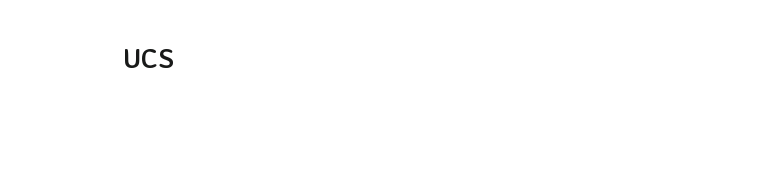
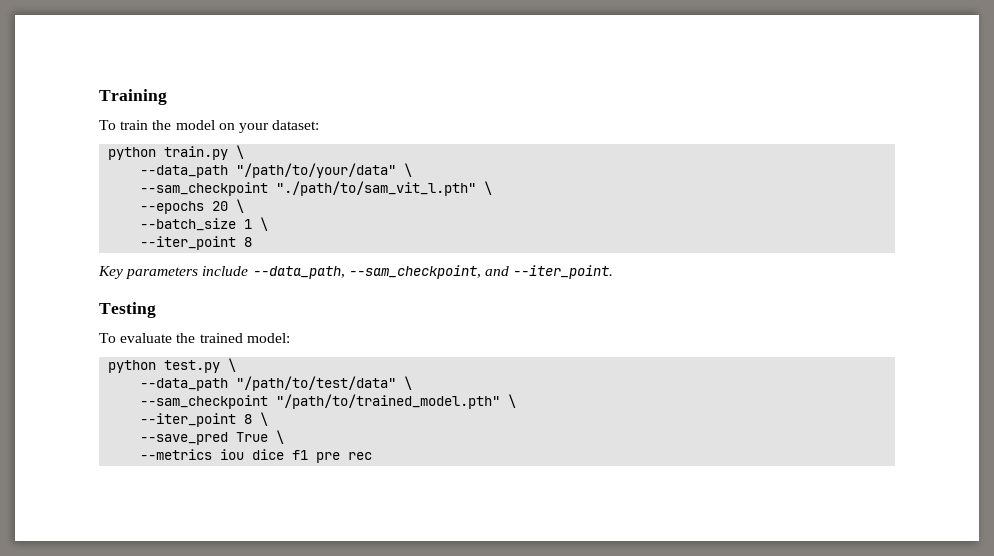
[123,49,174,68] UCS -> [99,89,167,105] [99,120,320,133] [108,145,245,160] [140,163,413,178] [140,181,493,196] [140,199,245,214] [140,217,269,231] [140,236,253,250] [98,265,614,279] [99,302,156,318] [99,333,290,343] [108,358,237,373] [140,376,413,391] [140,394,517,409] [140,412,269,427] [140,430,285,445] [140,449,373,463] Training // To train the model on your dataset: // python train.py \ // --data_path "/path/to/your/data" \ // --sam_checkpoint "./path/to/sam_vit_l.pth" \ // --epochs 20 \ // --batch_size 1 \ // --iter_point 8 // Key parameters include --data_path, --sam_checkpoint, and --iter_point. // Testing // To evaluate the trained model: // python test.py \ // --data_path "/path/to/test/data" \ // --sam_checkpoint "/path/to/trained_model.pth" \ // --iter_point 8 \ // --save_pred True \ // --metrics iou dice f1 pre rec

